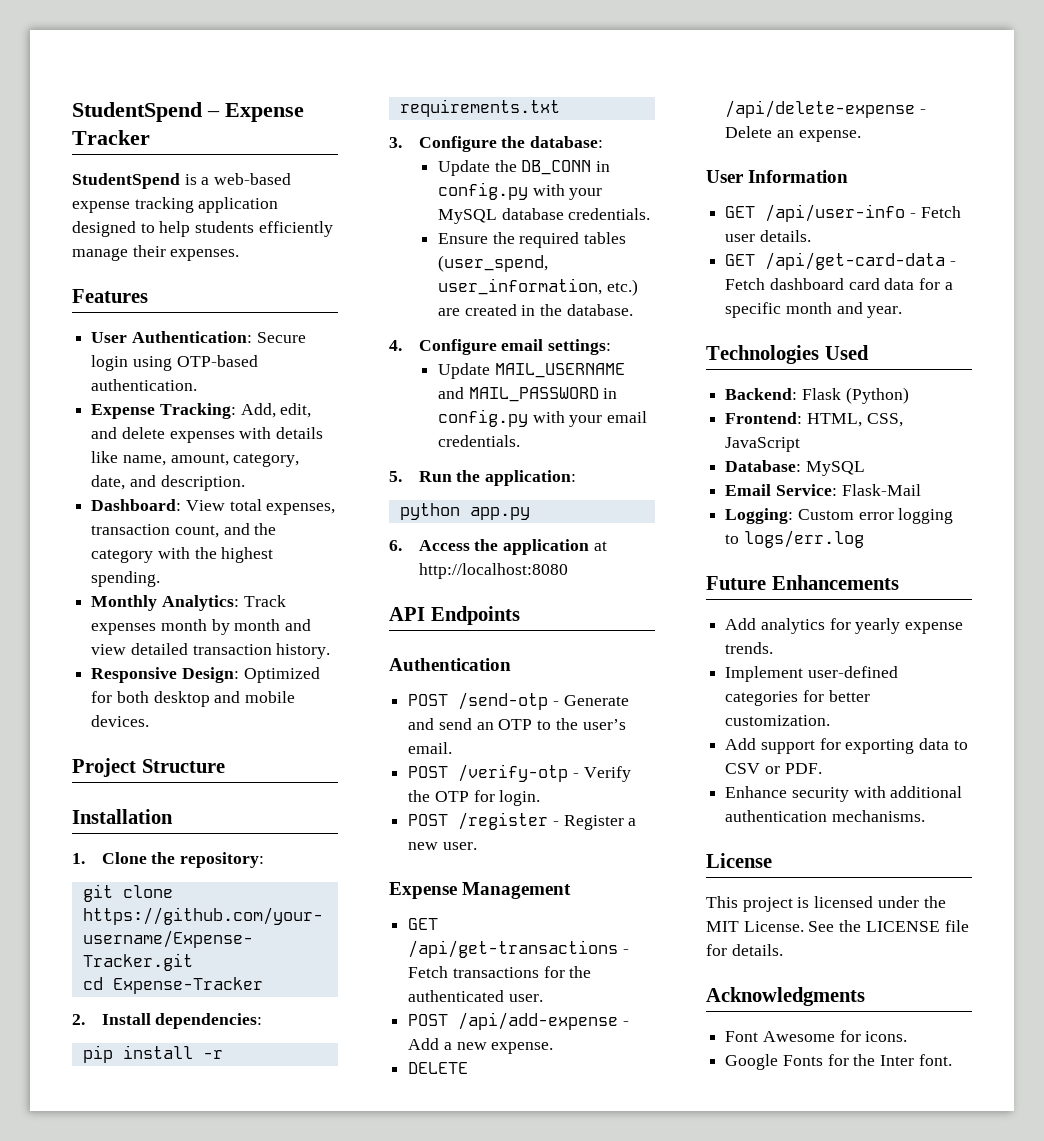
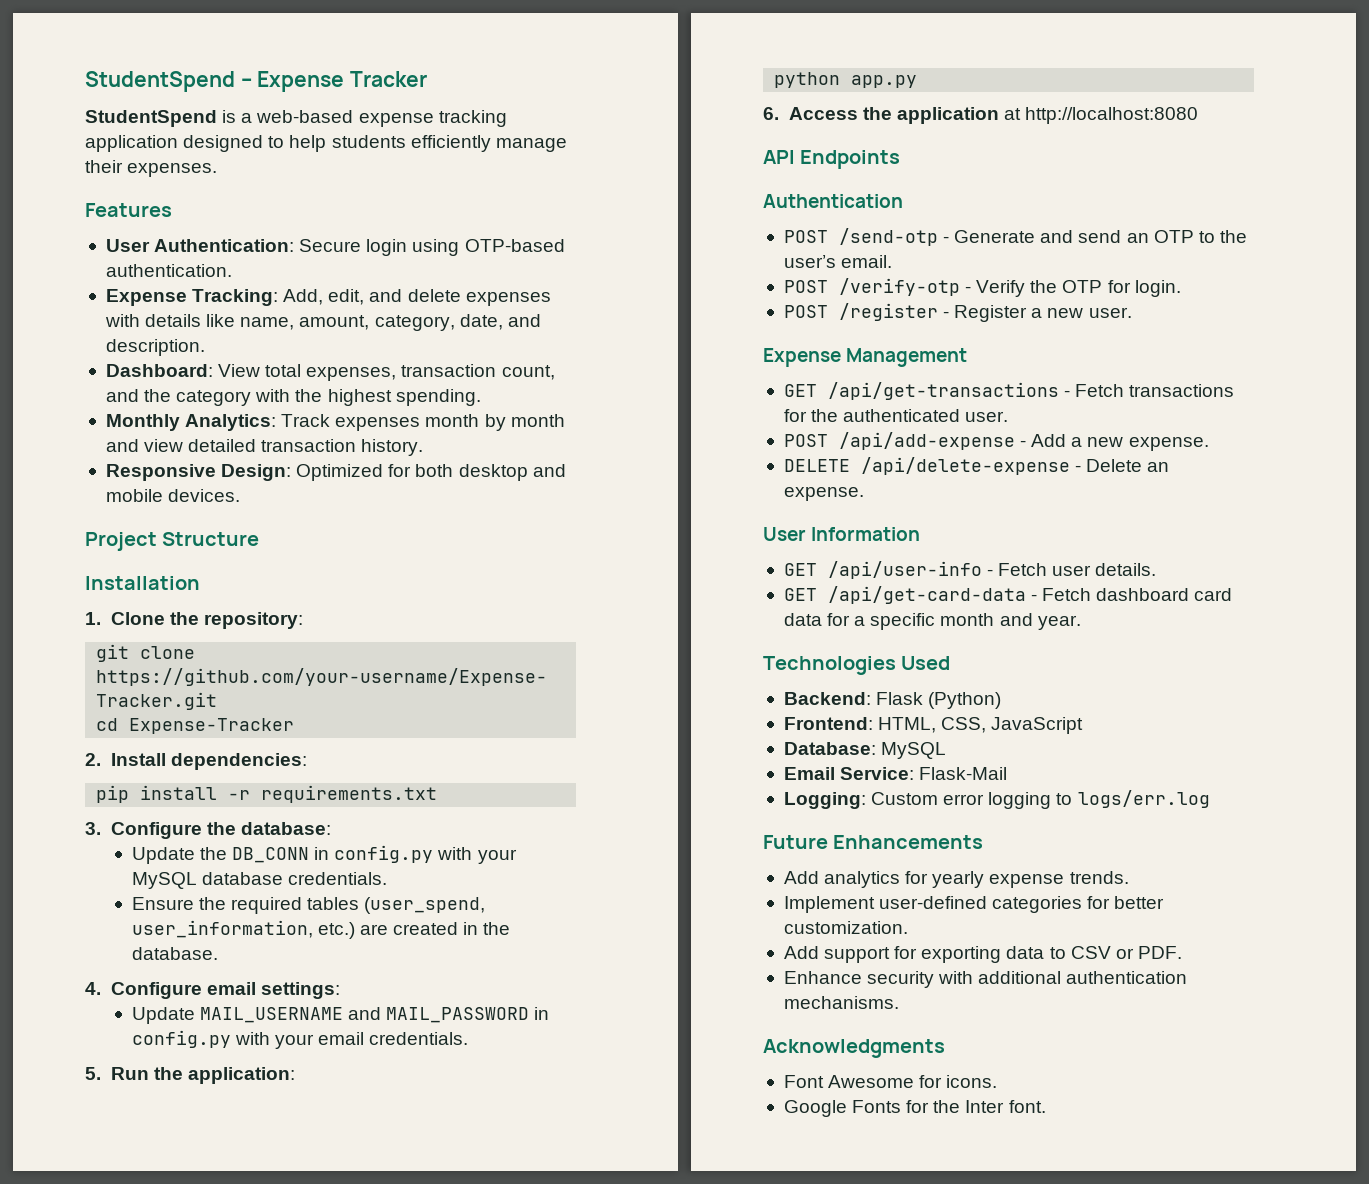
[706,853,772,868] [706,896,946,912] [706,920,969,932] [706,944,783,956] // License // This project is licensed under the MIT License. See the LICENSE file for details. -> (899, 1002) none

